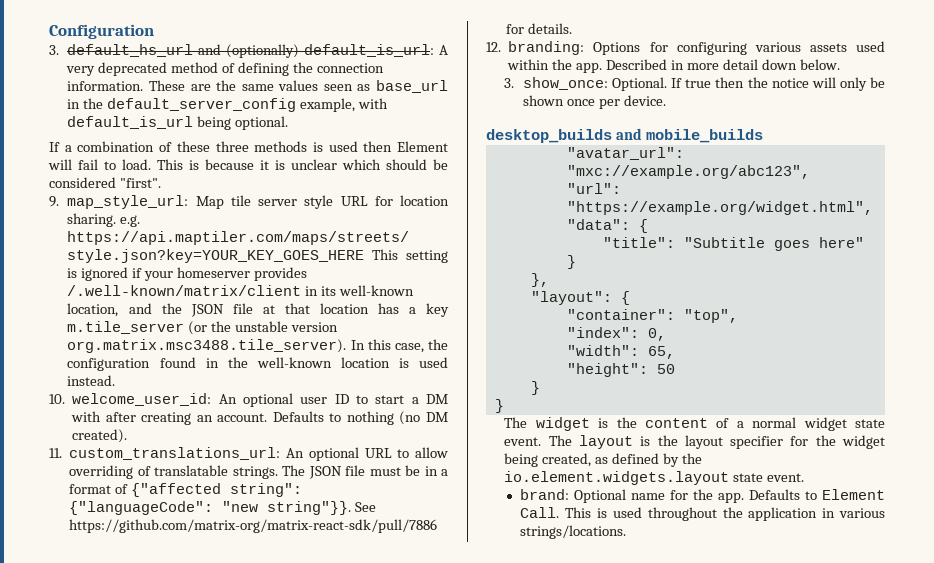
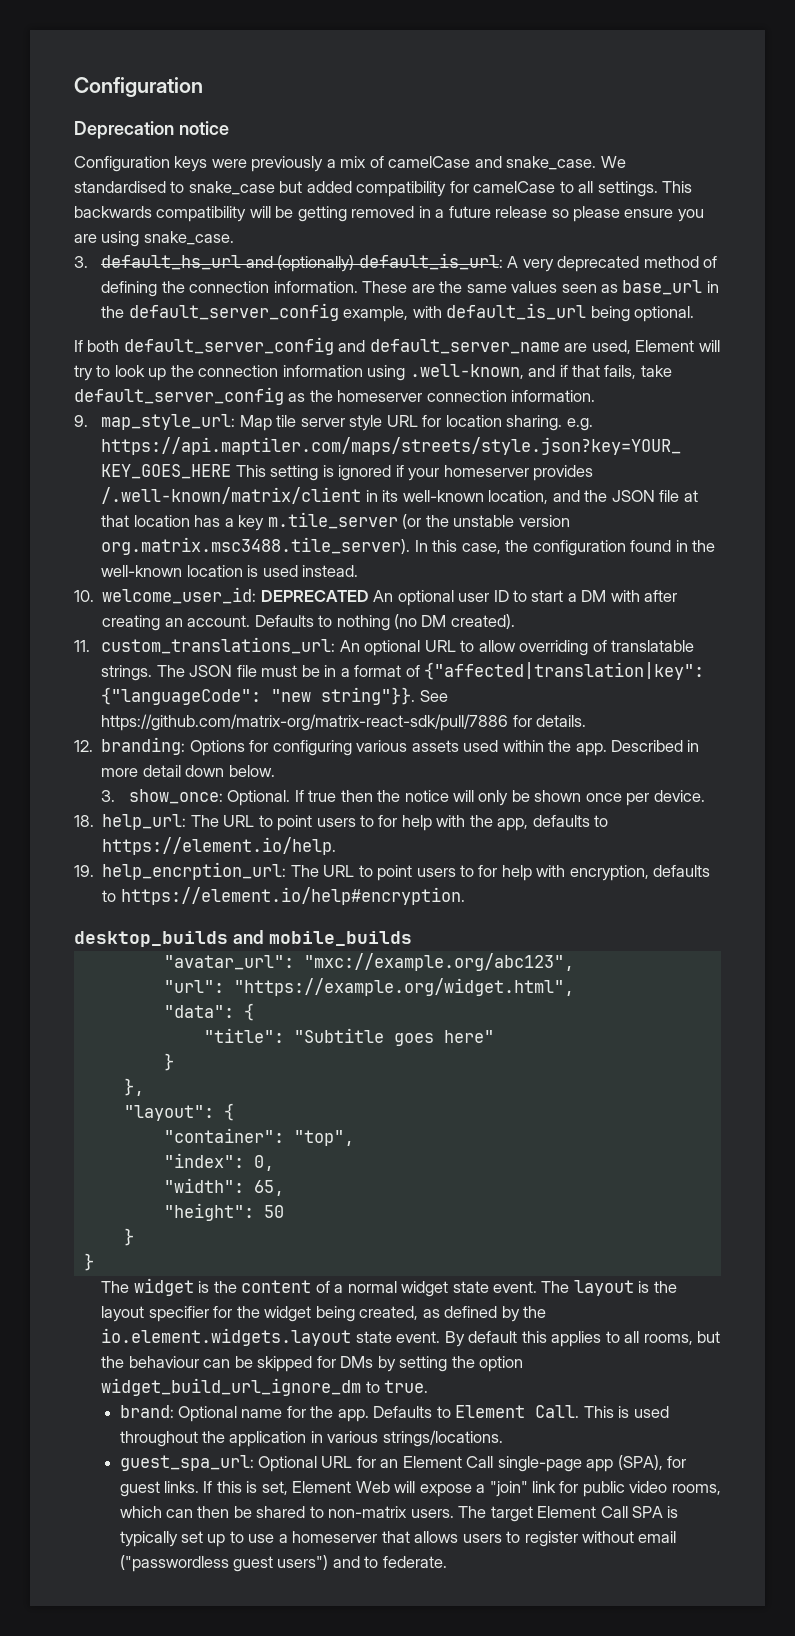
[49,24,154,39] Configuration -> [74,77,203,97] [74,121,229,139] [74,156,626,172] [74,181,693,197] [74,206,704,222] [74,231,234,247] Configuration // Deprecation notice // Configuration keys were previously a mix of camelCase and snake_case. We standardised to snake_case but added compatibility for camelCase to all settings. This backwards compatibility will be getting removed in a future release so please ensure you are using snake_case.
[64,141,448,152] [48,159,448,170] [49,177,161,188] a combination of these three methods is used then Element will fail to load. This is because it is unclear which should be considered "first". -> [87,337,720,355] [74,364,672,381] [74,387,596,405] both default_server_config and default_server_name are used, Element will try to look up the connection information using .well-known, and if that fails, take default_server_config as the homeserver connection information.
(212, 399) none -> [260,590,369,602] DEPRECATED
[131,483,303,497] {"affected string": -> [423,662,704,680] {"affected|translation|key":
(666, 100) none -> [74,814,609,831] [102,837,337,855] [74,862,711,881] [102,887,465,905] // 18. help_url: The URL to point users to for help with the app, defaults to https://element.io/help. // 19. help_encrption_url: The URL to point users to for help with encryption, defaults to https://element.io/help#encryption.
(805, 477) none -> [444,1331,720,1347] [101,1356,523,1372] [101,1378,429,1396] By default this applies to all rooms, but the behaviour can be skipped for DMs by setting the option widget_build_url_ignore_dm to true.
(627, 532) none -> [119,1455,687,1472] [119,1481,721,1497] [119,1506,679,1522] [119,1531,677,1547] [119,1555,447,1572] // guest_spa_url: Optional URL for an Element Call single-page app (SPA), for guest links. If this is set, Element Web will expose a "join" link for public video rooms, which can then be shared to non-matrix users. The target Element Call SPA is typically set up to use a homeserver that allows users to register without email ("passwordless guest users") and to federate.

